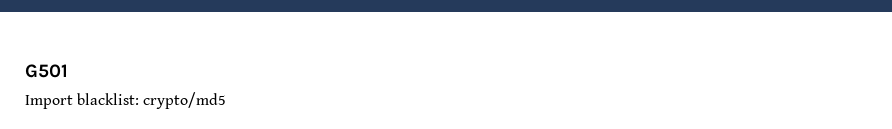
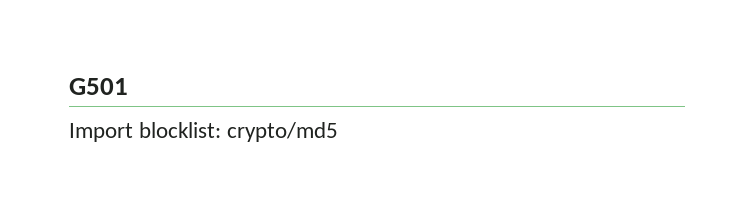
[77,93,140,105] blacklist: -> [139,122,222,138] blocklist:

